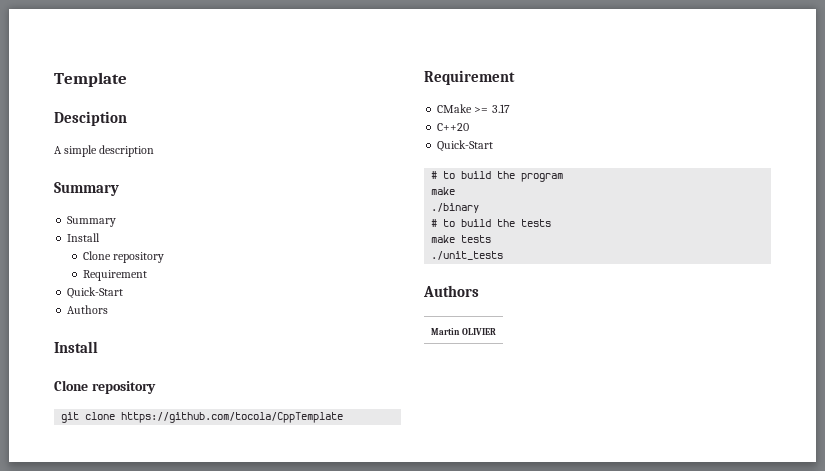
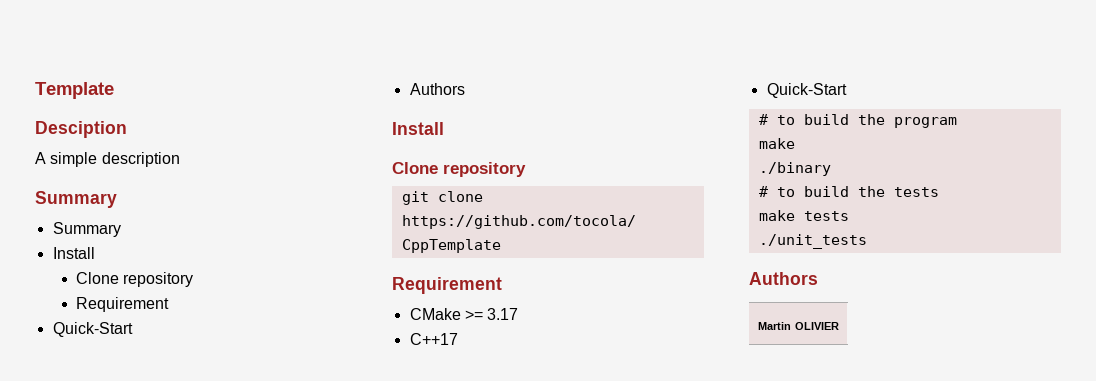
[437,123,470,131] C++20 -> [409,333,458,345] C++17

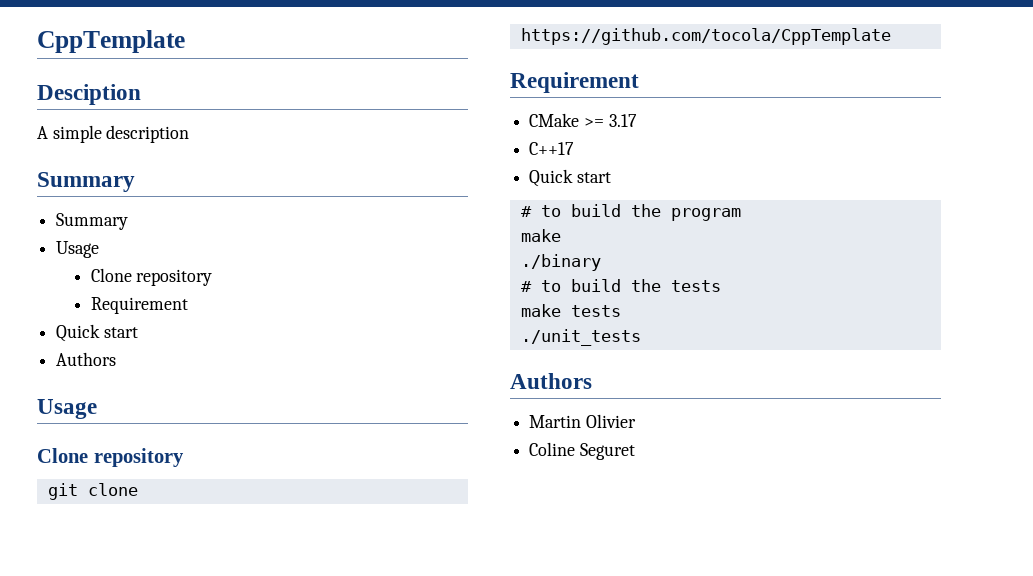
[35,82,114,99] Template -> [37,30,185,53] CppTemplate
[52,247,95,259] Install -> [56,241,100,258] Usage
[52,322,133,337] [409,83,465,95] [392,122,444,135] Quick-Start // Authors // Install -> [56,324,138,342] [56,352,117,366] [37,399,97,419] Quick start // Authors // Usage
[766,83,847,98] Quick-Start -> [529,169,611,187] Quick start
[757,322,840,330] // Martin OLIVIER -> [529,414,636,428] [529,442,635,460] // Martin Olivier // Coline Seguret

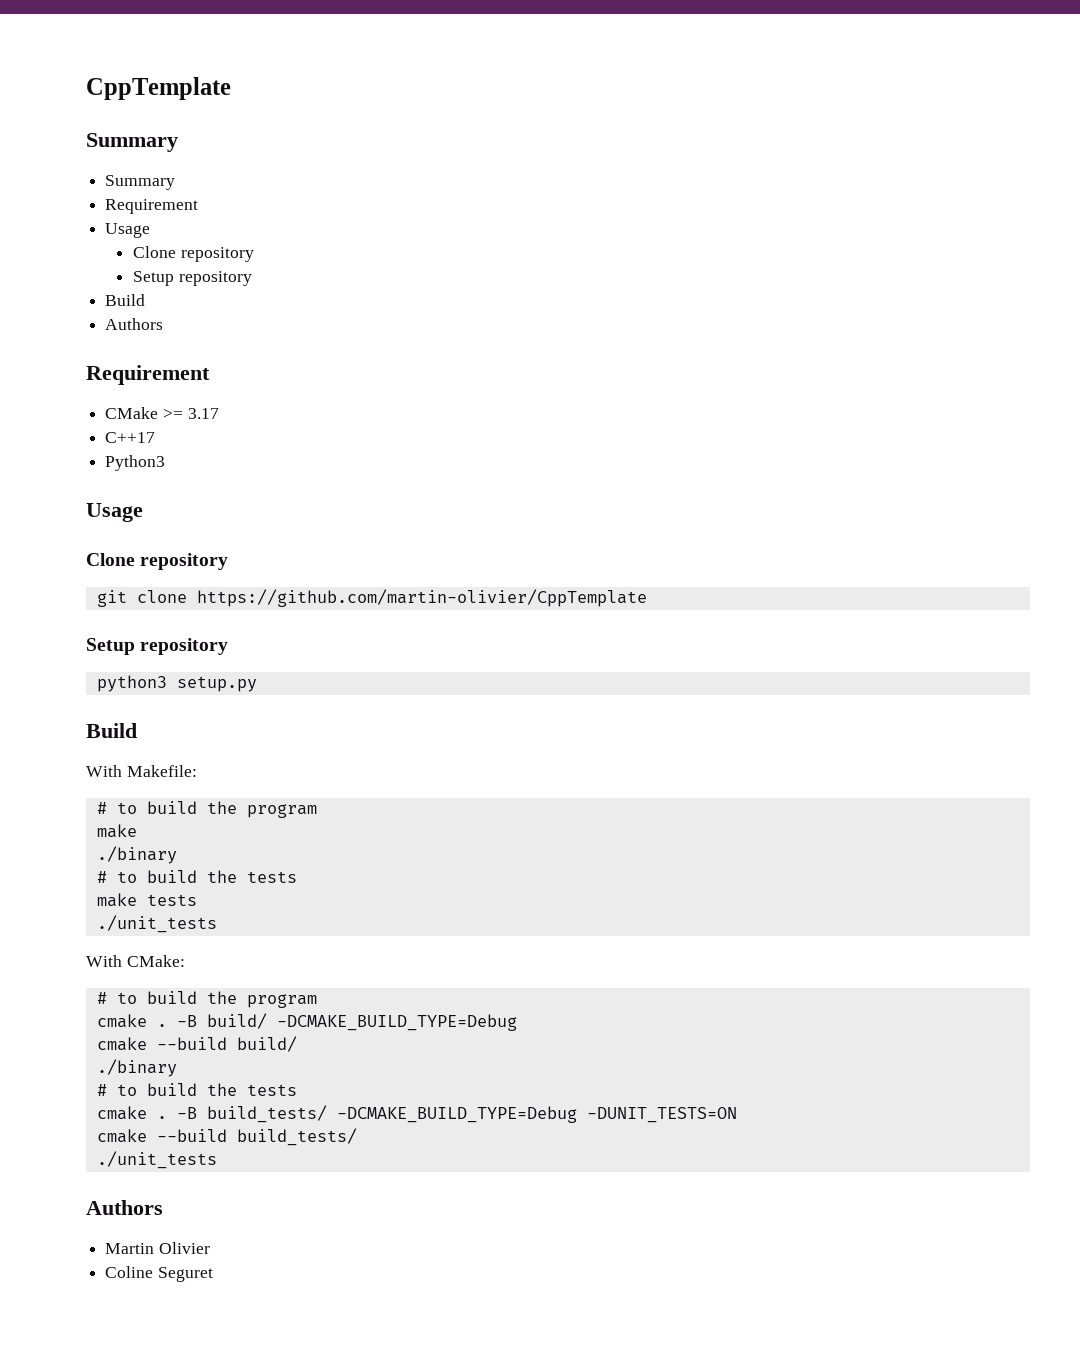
[37,84,141,105] [37,125,190,143] // Desciption // A simple description -> (231, 88) none
[56,241,100,258] [90,268,213,286] [90,297,188,314] [56,324,138,342] [56,352,117,366] [37,399,97,419] [37,448,184,467] [47,483,138,500] [520,28,891,45] // Usage // Clone repository // Requirement // Quick start // Authors // Usage // Clone repository // git clone https://github.com/tocola/CppTemplate -> [105,199,199,214] [105,223,151,238] [132,246,254,262] [132,271,252,286] [105,294,146,306] [105,318,164,330] // Requirement // Usage // Clone repository // Setup repository // Build // Authors
[529,169,611,187] Quick start -> [105,455,166,471] [86,503,143,522] [86,553,229,570] [96,589,647,607] [86,638,229,655] [96,675,257,692] [86,723,137,738] [86,765,197,777] Python3 // Usage // Clone repository // git clone https://github.com/martin-olivier/CppTemplate // Setup repository // python3 setup.py // Build // With Makefile:
(641, 337) none -> [86,955,185,967] [96,991,317,1008] [96,1013,517,1031] [96,1036,297,1052] [96,1059,177,1077] [96,1083,297,1096] [96,1105,737,1123] [96,1128,357,1146] [96,1151,217,1169] // With CMake: // # to build the program // cmake . -B build/ -DCMAKE_BUILD_TYPE=Debug // cmake --build build/ // ./binary // # to build the tests // cmake . -B build_tests/ -DCMAKE_BUILD_TYPE=Debug -DUNIT_TESTS=ON // cmake --build build_tests/ // ./unit_tests

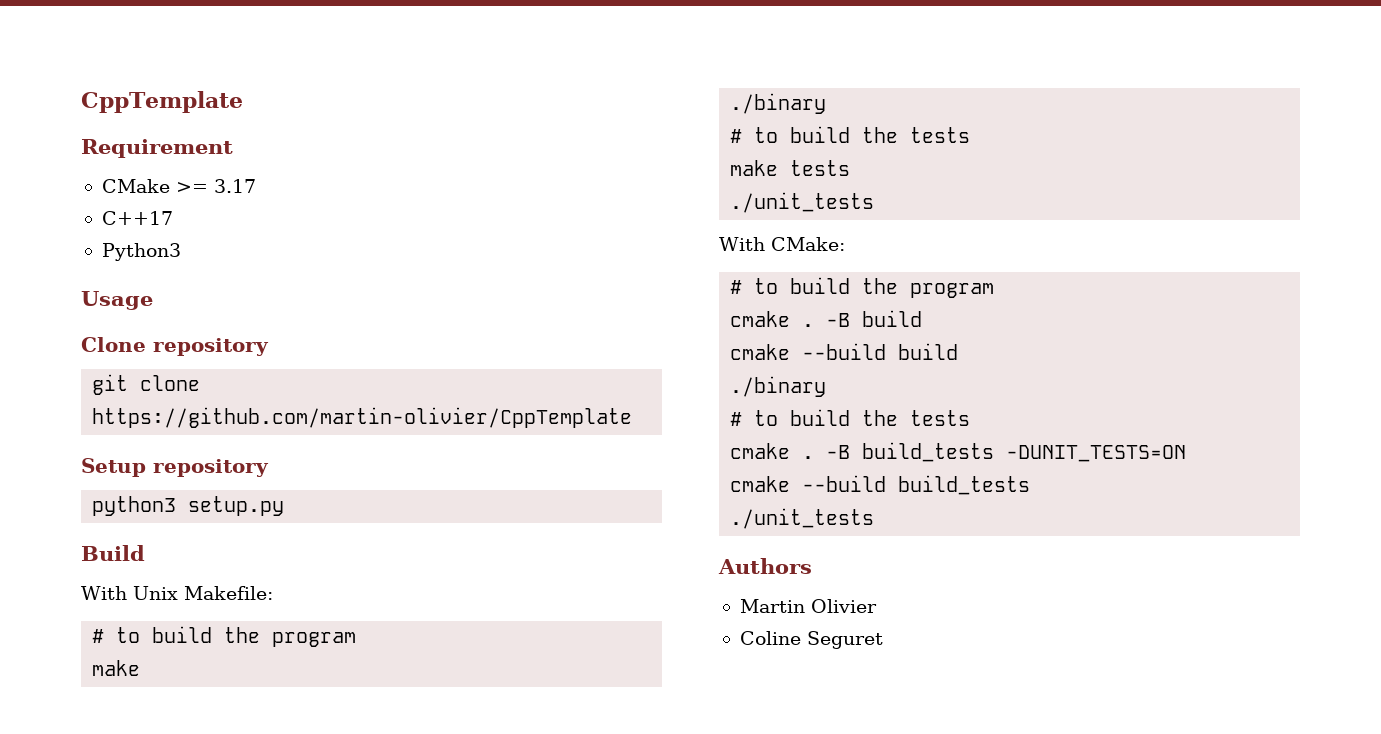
[86,133,178,152] [105,175,176,190] [105,199,199,214] [105,223,151,238] [132,246,254,262] [132,271,252,286] [105,294,146,306] [105,318,164,330] // Summary // Summary // Requirement // Usage // Clone repository // Setup repository // Build // Authors -> (243, 102) none
(122, 771) none -> [133,586,178,600] Unix
[206,1013,517,1031] [96,1036,297,1052] build/ -DCMAKE_BUILD_TYPE=Debug // cmake --build build/ -> [862,310,923,327] [730,343,959,360] build // cmake --build build
[206,1105,577,1123] build_tests/ -DCMAKE_BUILD_TYPE=Debug -> [862,442,995,462] build_tests
[236,1128,357,1146] build_tests/ -> [898,475,1031,495] build_tests

